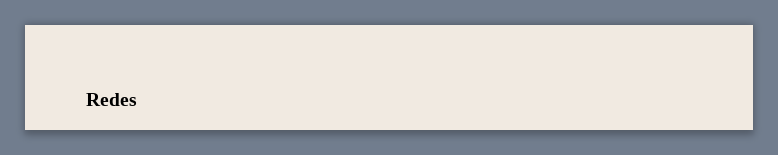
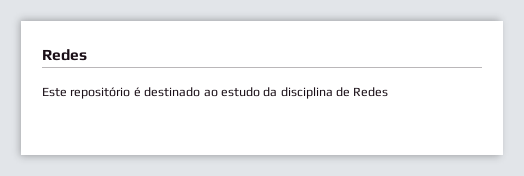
[86,93,137,106] Redes -> [42,49,87,61] [42,87,389,99] Redes // Este repositório é destinado ao estudo da disciplina de Redes

